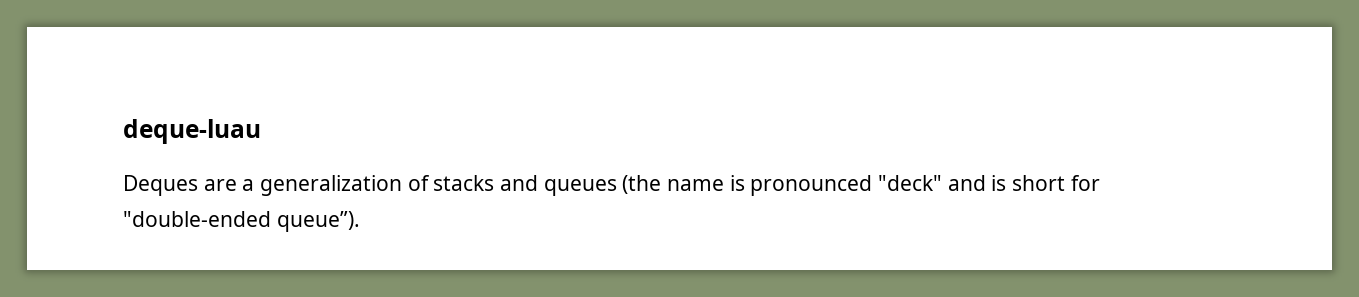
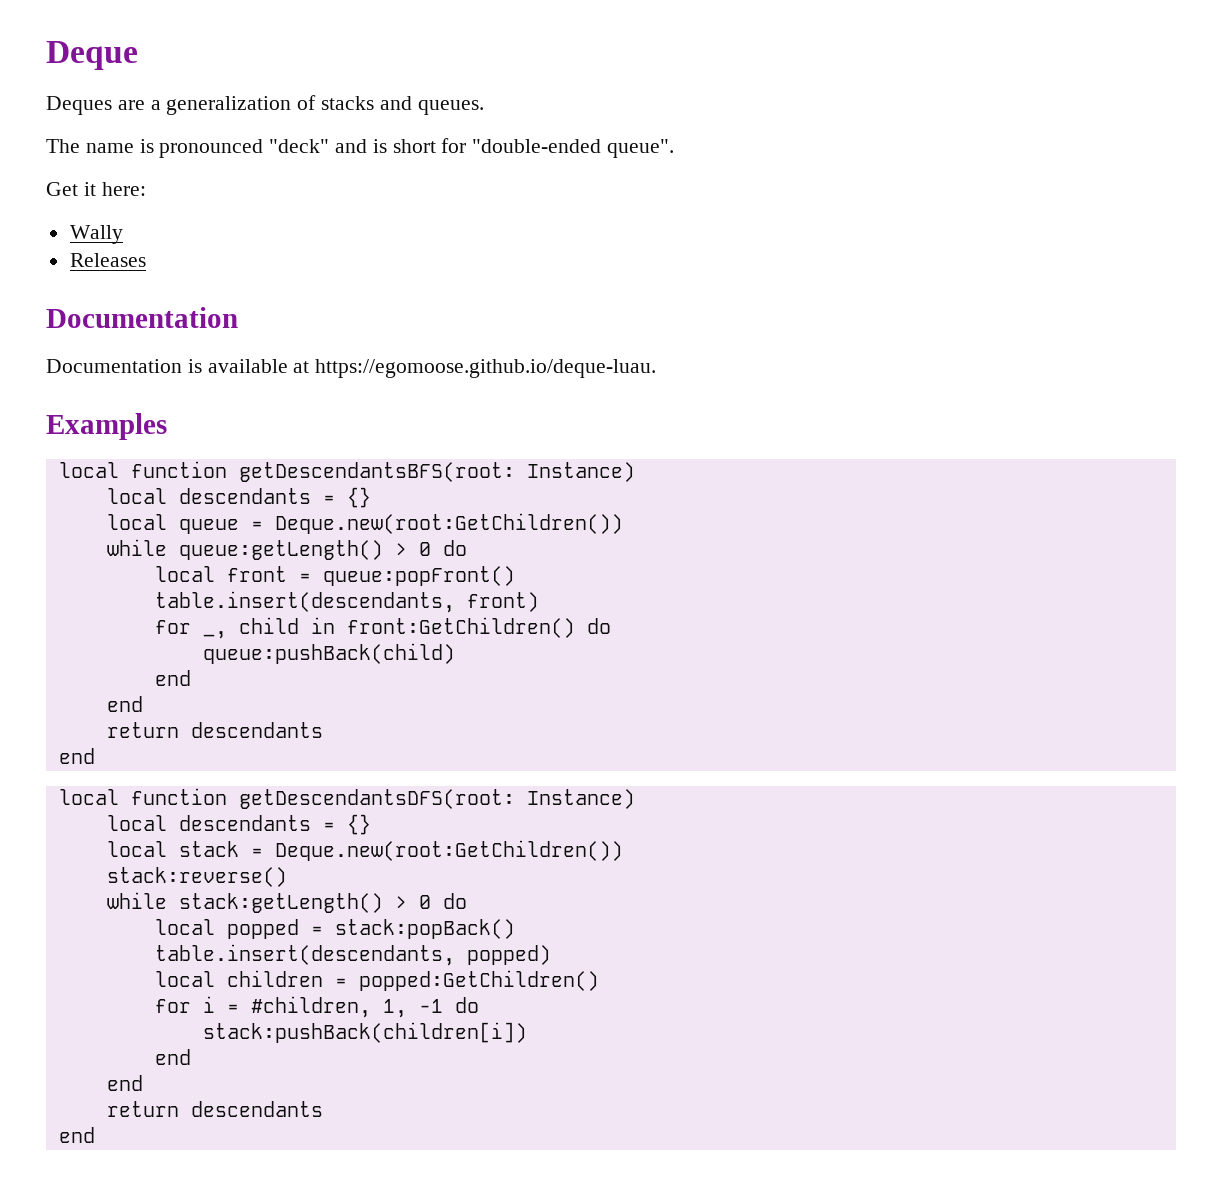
[123,119,261,144] deque-luau -> [46,41,138,70] Deque
[543,175,662,196] queues (the -> [417,100,484,115] [46,139,80,153] queues. // The
[276,211,360,232] queue”). -> [607,139,675,158] [46,182,146,196] [69,225,123,244] [69,253,146,267] [46,307,238,328] [46,359,657,378] [46,413,167,440] [58,461,635,482] [106,487,371,508] [106,513,623,534] [106,539,467,560] [154,566,515,586] [154,591,539,613] [154,617,611,639] [202,643,455,664] [154,670,191,686] [106,696,143,712] [106,722,323,738] [58,748,95,764] [58,788,635,809] [106,814,371,835] [106,840,623,861] [106,867,287,887] [106,892,467,913] [154,919,515,939] [154,944,551,966] [154,970,599,991] [154,996,479,1018] [202,1022,527,1043] [154,1049,191,1065] [106,1075,143,1091] [106,1101,323,1117] [58,1127,95,1143] queue". // Get it here: // Wally // Releases // Documentation // Documentation is available at https://egomoose.github.io/deque-luau. // Examples // local function getDescendantsBFS(root: Instance) // local descendants = {} // local queue = Deque.new(root:GetChildren()) // while queue:getLength() > 0 do // local front = queue:popFront() // table.insert(descendants, front) // for _, child in front:GetChildren() do // queue:pushBack(child) // end // end // return descendants // end // local function getDescendantsDFS(root: Instance) // local descendants = {} // local stack = Deque.new(root:GetChildren()) // stack:reverse() // while stack:getLength() > 0 do // local popped = stack:popBack() // table.insert(descendants, popped) // local children = popped:GetChildren() // for i = #children, 1, -1 do // stack:pushBack(children[i]) // end // end // return descendants // end

